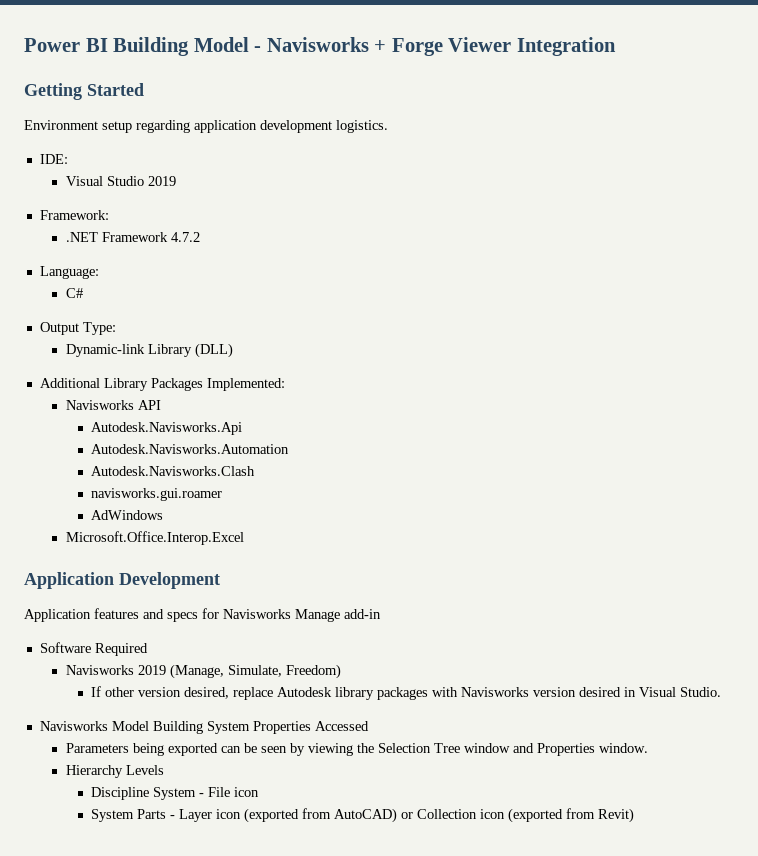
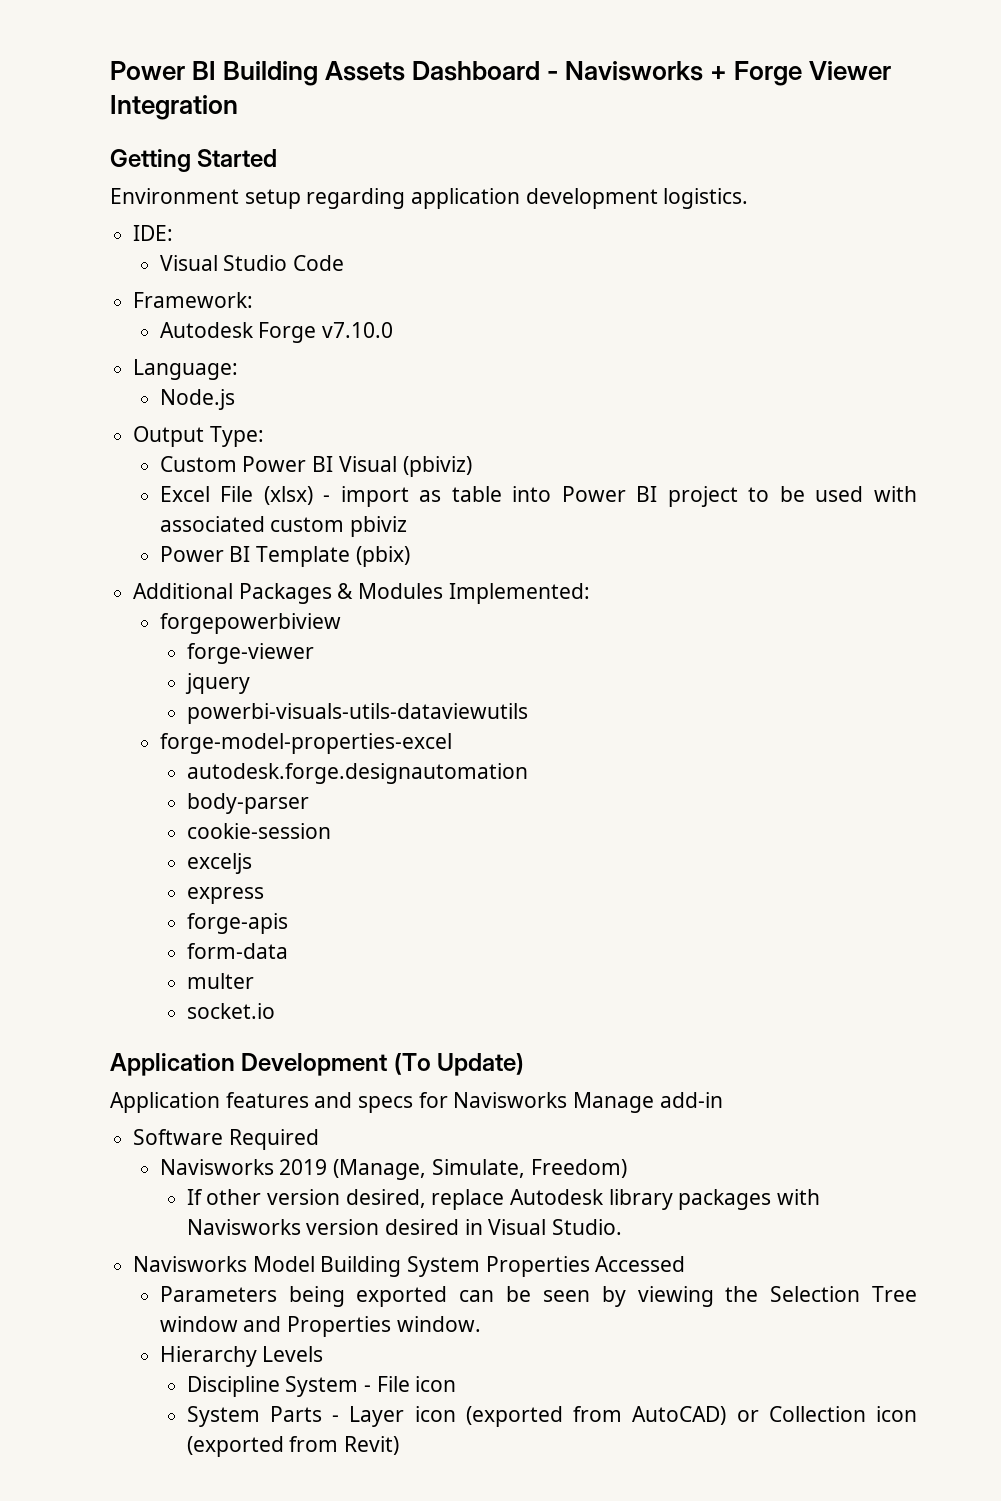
[193,37,249,52] Model -> [325,61,541,81] Assets Dashboard
[147,176,176,186] 2019 -> [293,255,345,271] Code
[65,232,200,242] .NET Framework 4.7.2 -> [159,322,394,343] Autodesk Forge v7.10.0
[65,288,83,298] C# -> [159,389,235,410] Node.js
[65,343,233,358] [39,378,285,391] [65,400,161,410] [91,422,243,435] [91,444,290,454] [91,466,256,476] [91,488,223,501] [91,510,164,520] [65,531,244,545] Dynamic-link Library (DLL) // Additional Library Packages Implemented: // Navisworks API // Autodesk.Navisworks.Api // Autodesk.Navisworks.Automation // Autodesk.Navisworks.Clash // navisworks.gui.roamer // AdWindows // Microsoft.Office.Interop.Excel -> [159,456,472,477] [159,486,918,507] [159,516,408,537] [159,546,410,567] [133,583,590,604] [159,613,341,634] [186,643,314,664] [184,673,250,694] [186,703,528,724] [159,733,452,754] [186,763,528,784] [186,793,309,814] [186,823,331,839] [186,853,252,874] [186,887,264,904] [186,913,288,934] [186,943,288,959] [186,973,254,989] [186,1003,275,1019] Custom Power BI Visual (pbiviz) // Excel File (xlsx) - import as table into Power BI project to be used with associated custom pbiviz // Power BI Template (pbix) // Additional Packages & Modules Implemented: // forgepowerbiview // forge-viewer // jquery // powerbi-visuals-utils-dataviewutils // forge-model-properties-excel // autodesk.forge.designautomation // body-parser // cookie-session // exceljs // express // forge-apis // form-data // multer // socket.io
(220, 580) none -> [393,1053,525,1076] (To Update)

